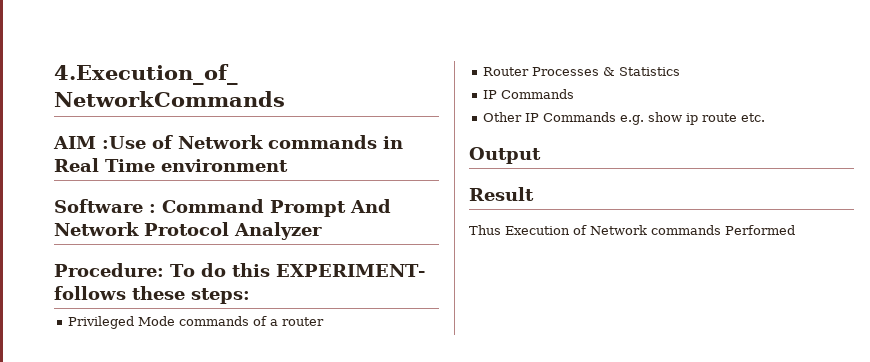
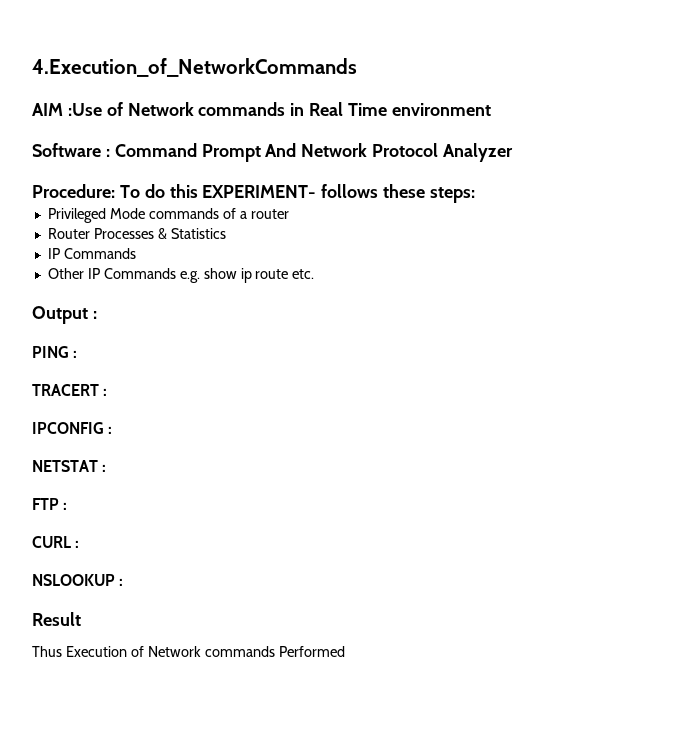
(541, 155) none -> [92,311,97,319] [32,346,78,358] [32,384,108,396] [32,422,113,434] [32,460,107,472] [32,498,68,510] [32,536,80,548] [32,574,124,586] : // PING : // TRACERT : // IPCONFIG : // NETSTAT : // FTP : // CURL : // NSLOOKUP :

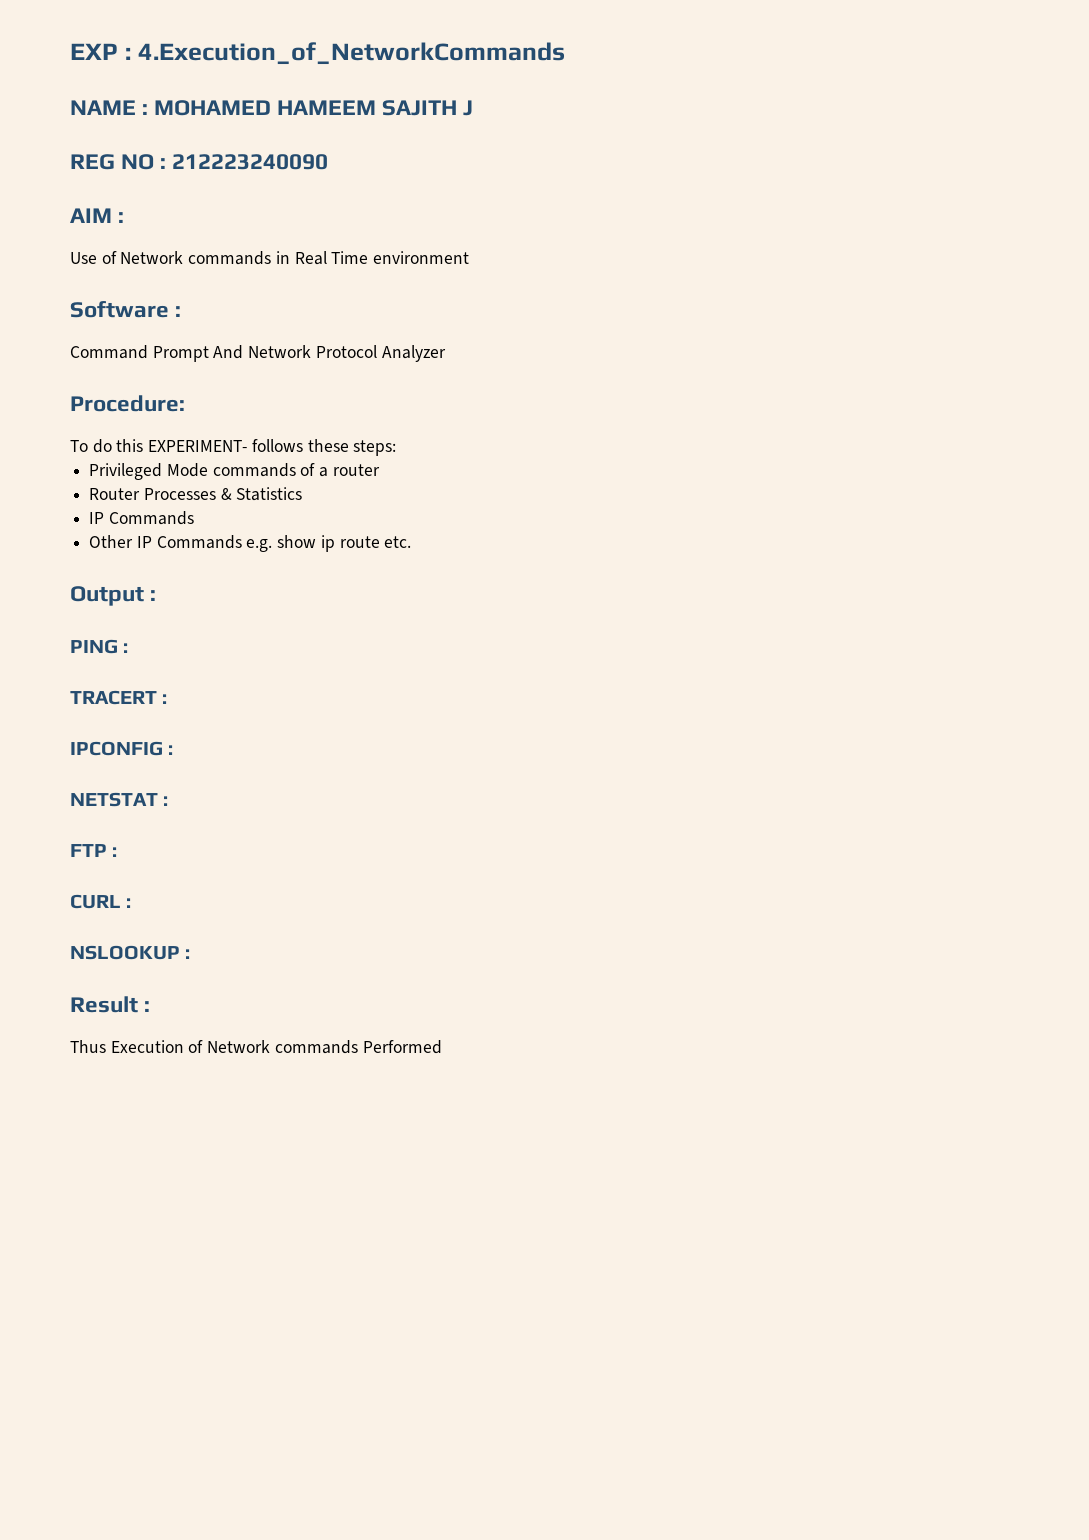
(32, 67) none -> [70,43,131,60] EXP :
(357, 67) none -> [70,100,474,116] [70,154,329,170] // NAME : MOHAMED HAMEEM SAJITH J // REG NO : 212223240090
[67,103,102,116] :Use -> [118,212,125,223] [70,252,97,264] : // Use
(110, 153) none -> (182, 311) //
(115, 191) none -> (185, 403) //
(81, 619) none -> [144,1001,151,1012] :

